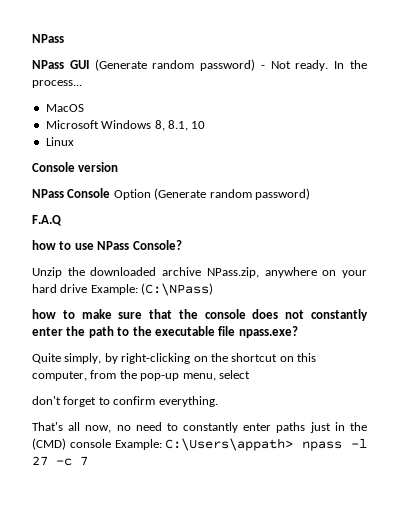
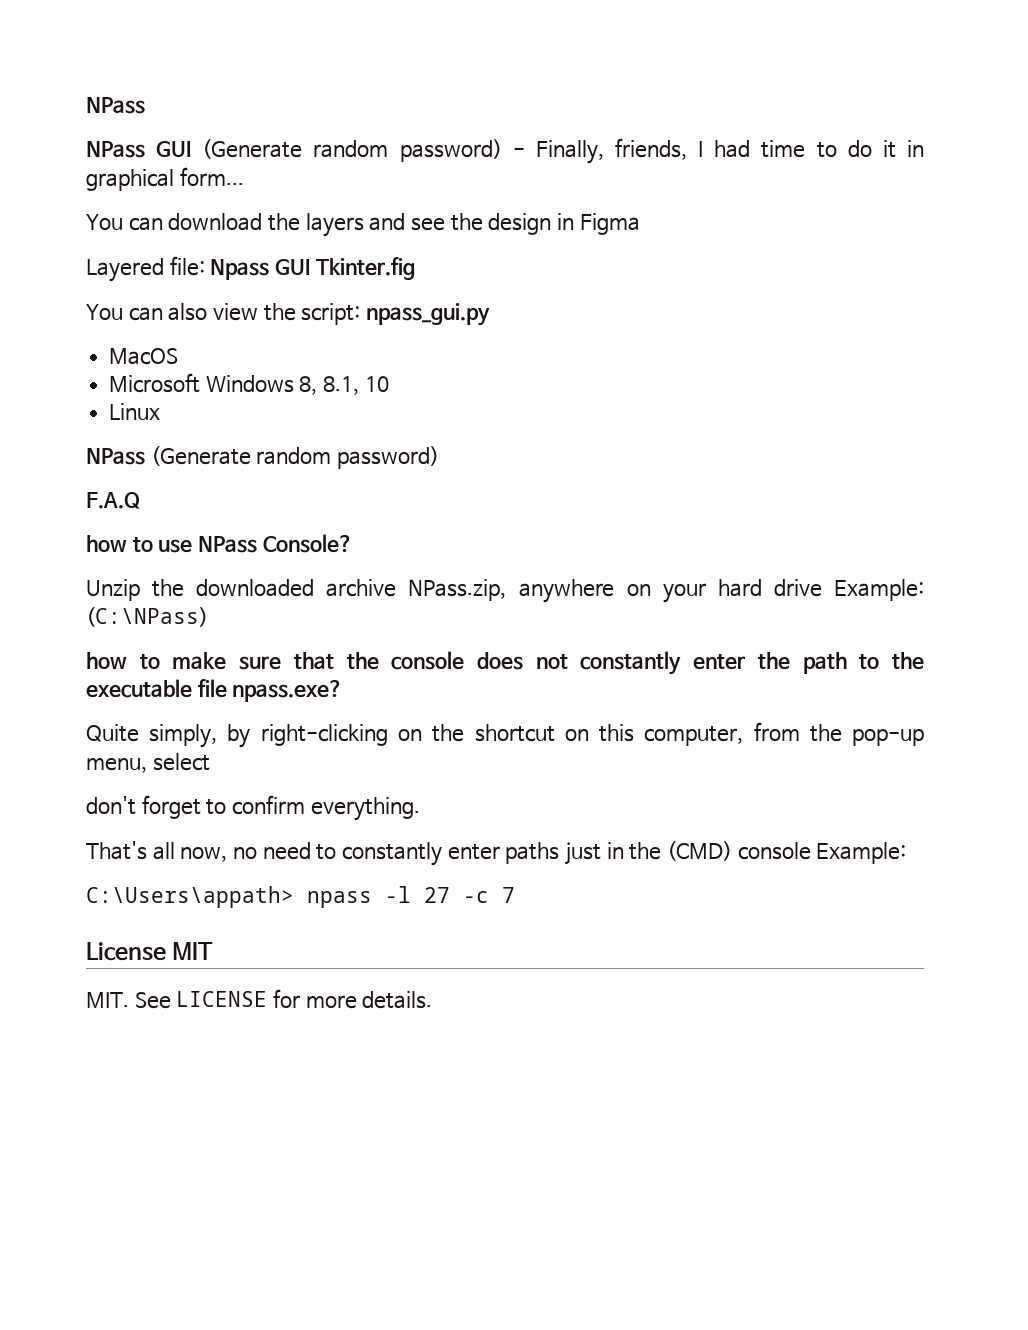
[270,60,367,71] [32,80,82,88] Not ready. In the process... -> [535,138,924,164] [86,167,244,191] [86,213,640,237] [86,256,415,282] [86,303,490,326] Finally, friends, I had time to do it in graphical form... // You can download the layers and see the design in Figma // Layered file: Npass GUI Tkinter.fig // You can also view the script: npass_gui.py
[32,162,119,172] [32,188,151,200] // Console version // NPass Console Option -> [86,448,145,465] // NPass
(162, 444) none -> (907, 853) //
(88, 461) none -> [86,942,214,961] [86,989,433,1009] // License MIT // MIT. See LICENSE for more details.

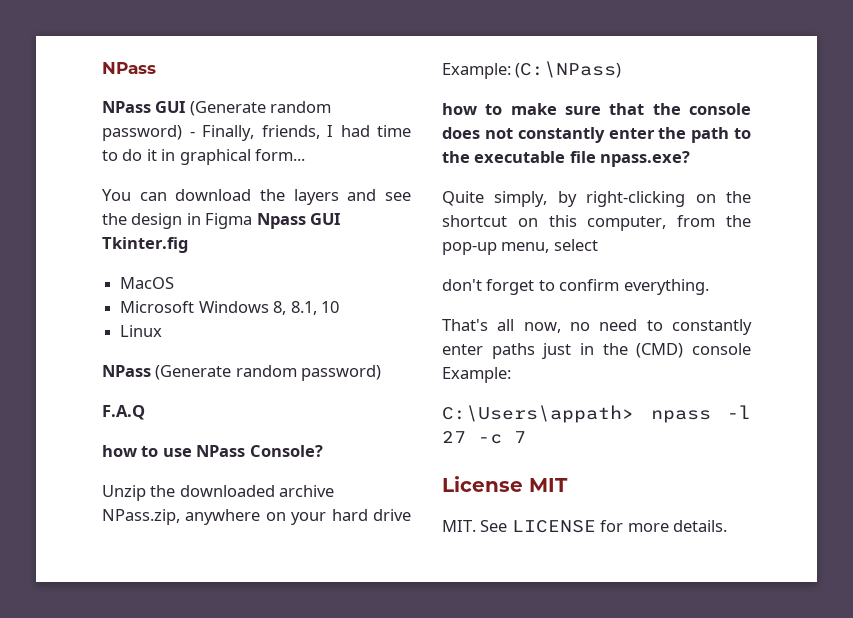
[86,256,205,282] // Layered file: -> (253, 221) none
[86,303,490,326] // You can also view the script: npass_gui.py -> (188, 245) none

